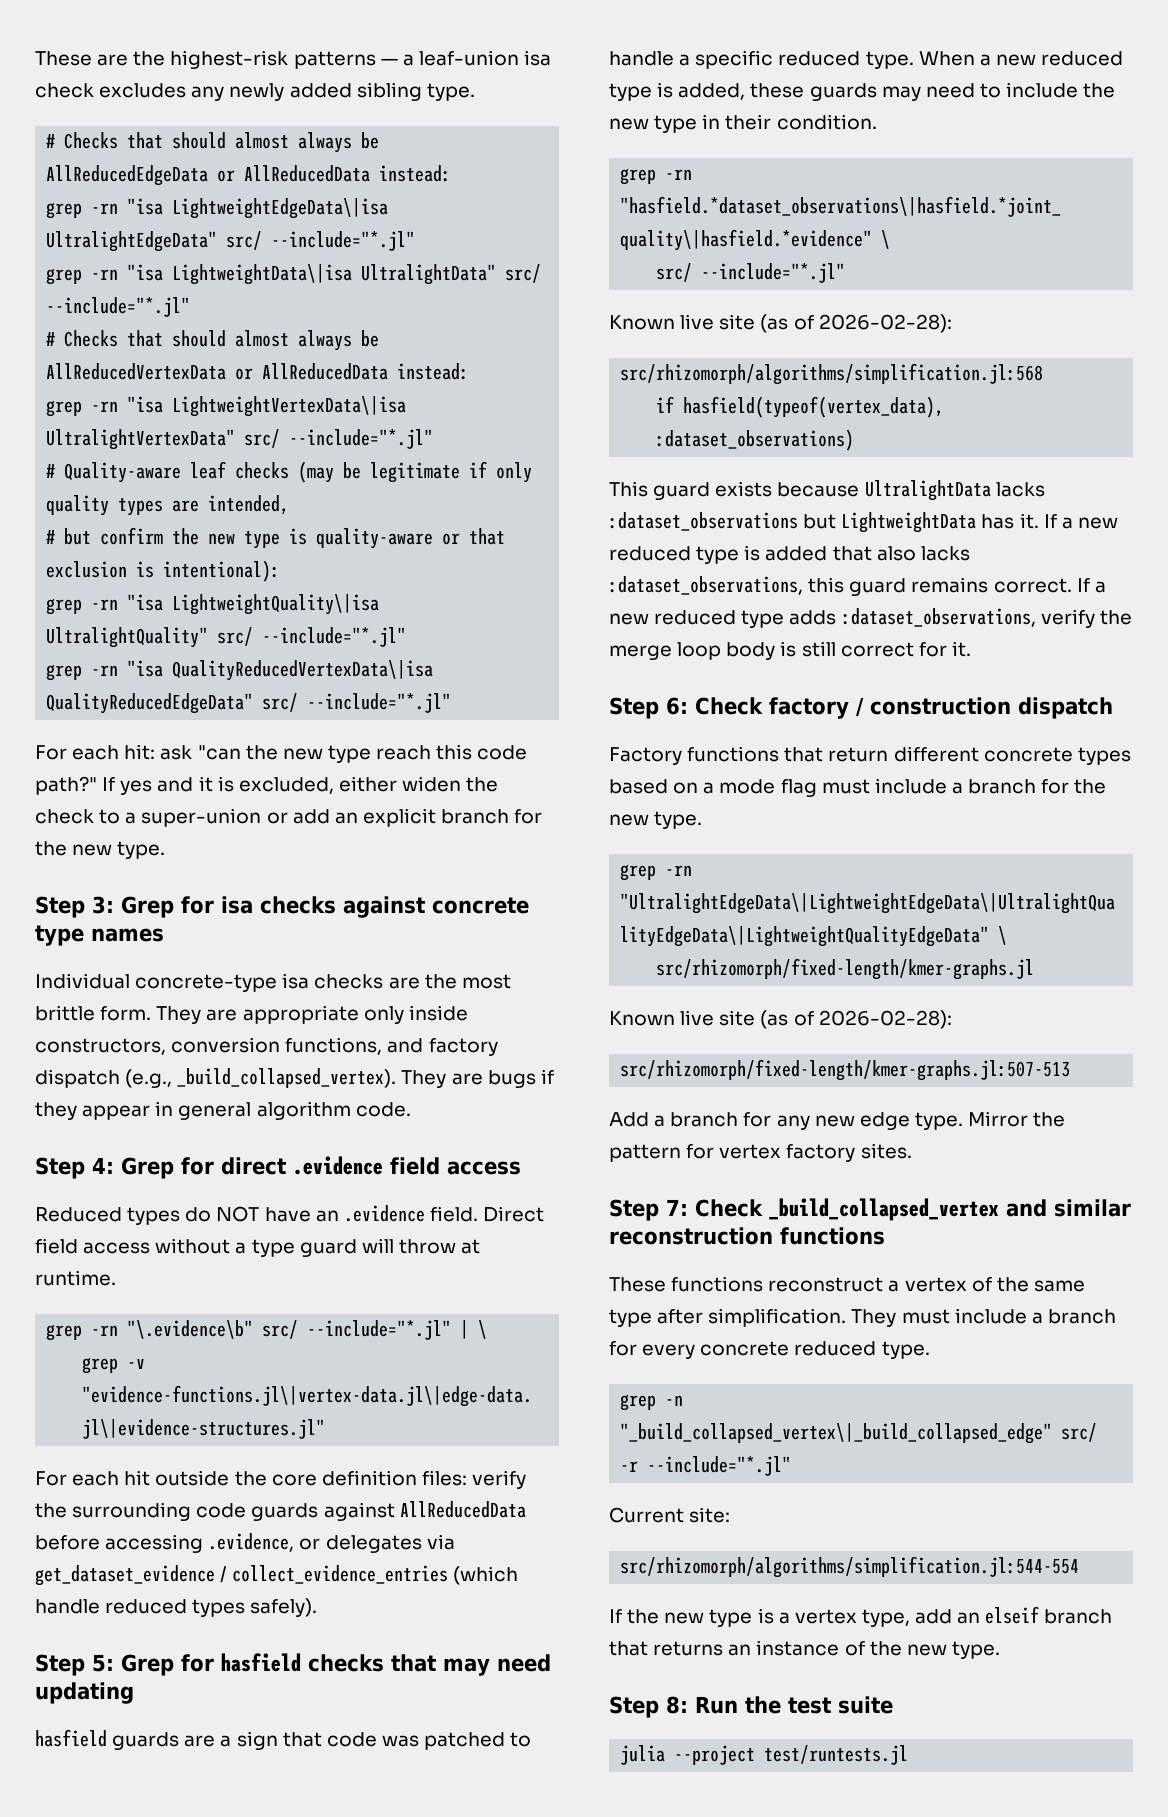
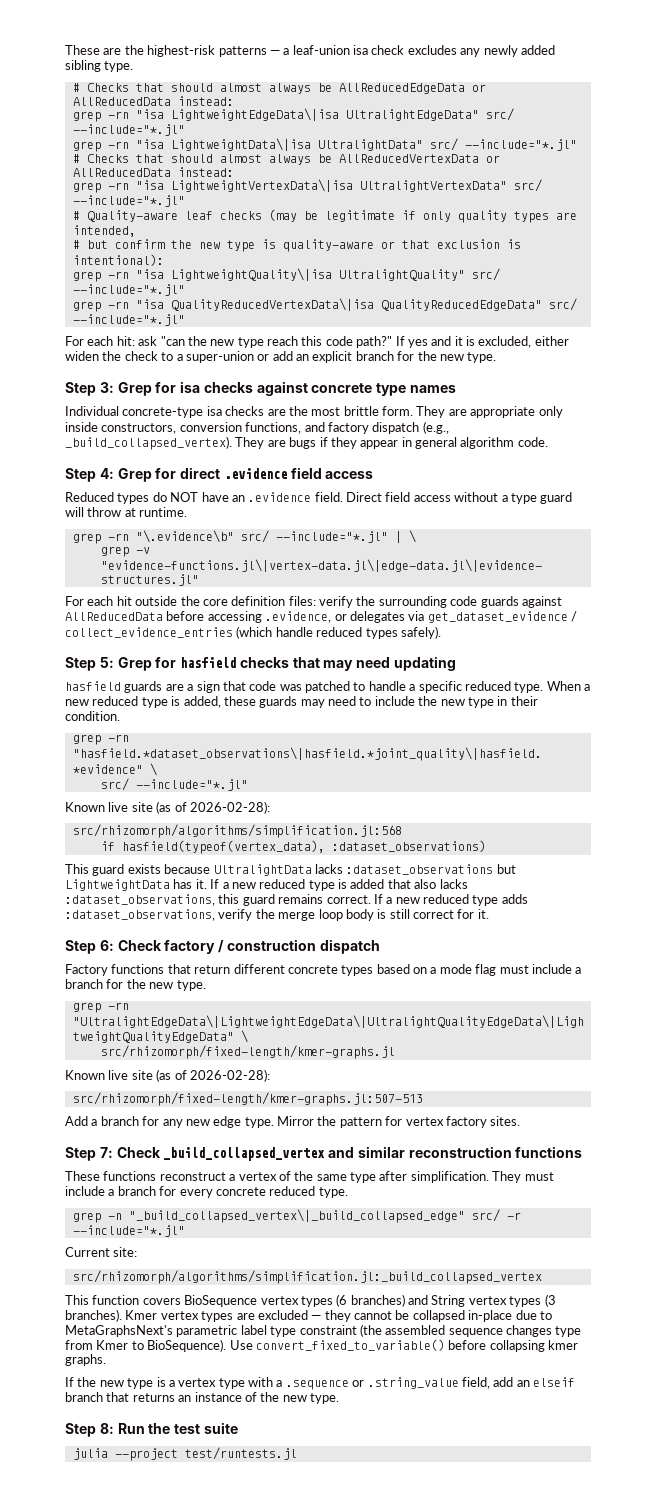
[620,1556,1080,1578] src/rhizomorph/algorithms/simplification.jl:544-554 -> [72,1270,542,1284] [65,1294,556,1307] [65,1309,552,1322] [65,1324,582,1337] [65,1339,578,1352] [65,1354,106,1366] src/rhizomorph/algorithms/simplification.jl:_build_collapsed_vertex // This function covers BioSequence vertex types (6 branches) and String vertex types (3 branches). Kmer vertex types are excluded — they cannot be collapsed in-place due to MetaGraphsNext's parametric label type constraint (the assembled sequence changes type from Kmer to BioSequence). Use convert_fixed_to_variable() before collapsing kmer graphs.
[861,1609,910,1627] type, -> [218,1377,490,1390] type with a .sequence or .string_value field,

